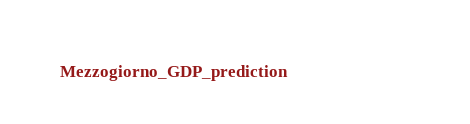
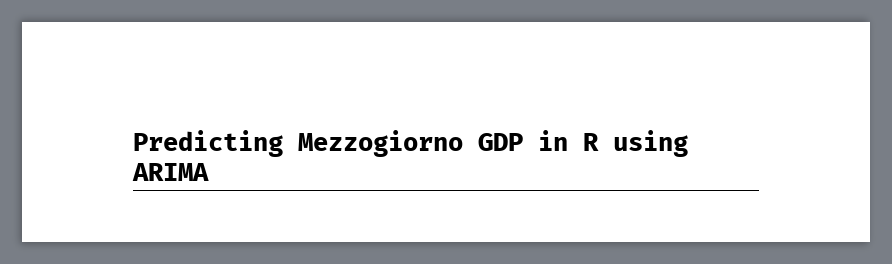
[60,65,288,81] Mezzogiorno_GDP_prediction -> [133,130,688,157] [132,163,209,181] Predicting Mezzogiorno GDP in R using ARIMA

